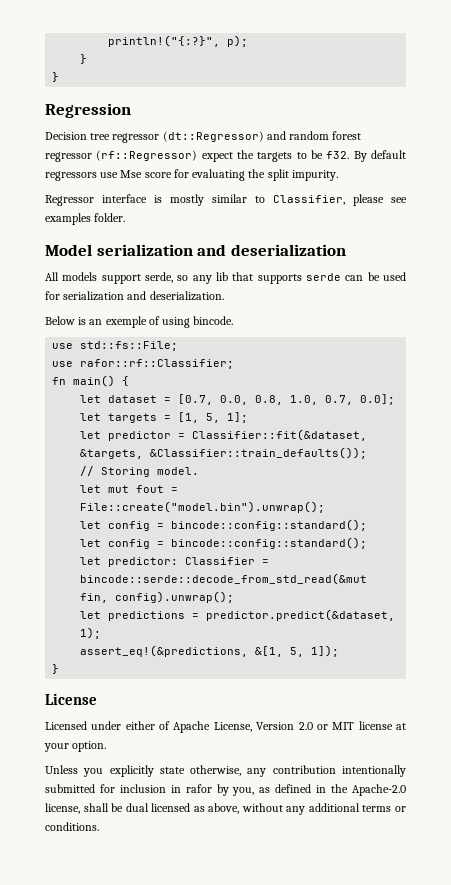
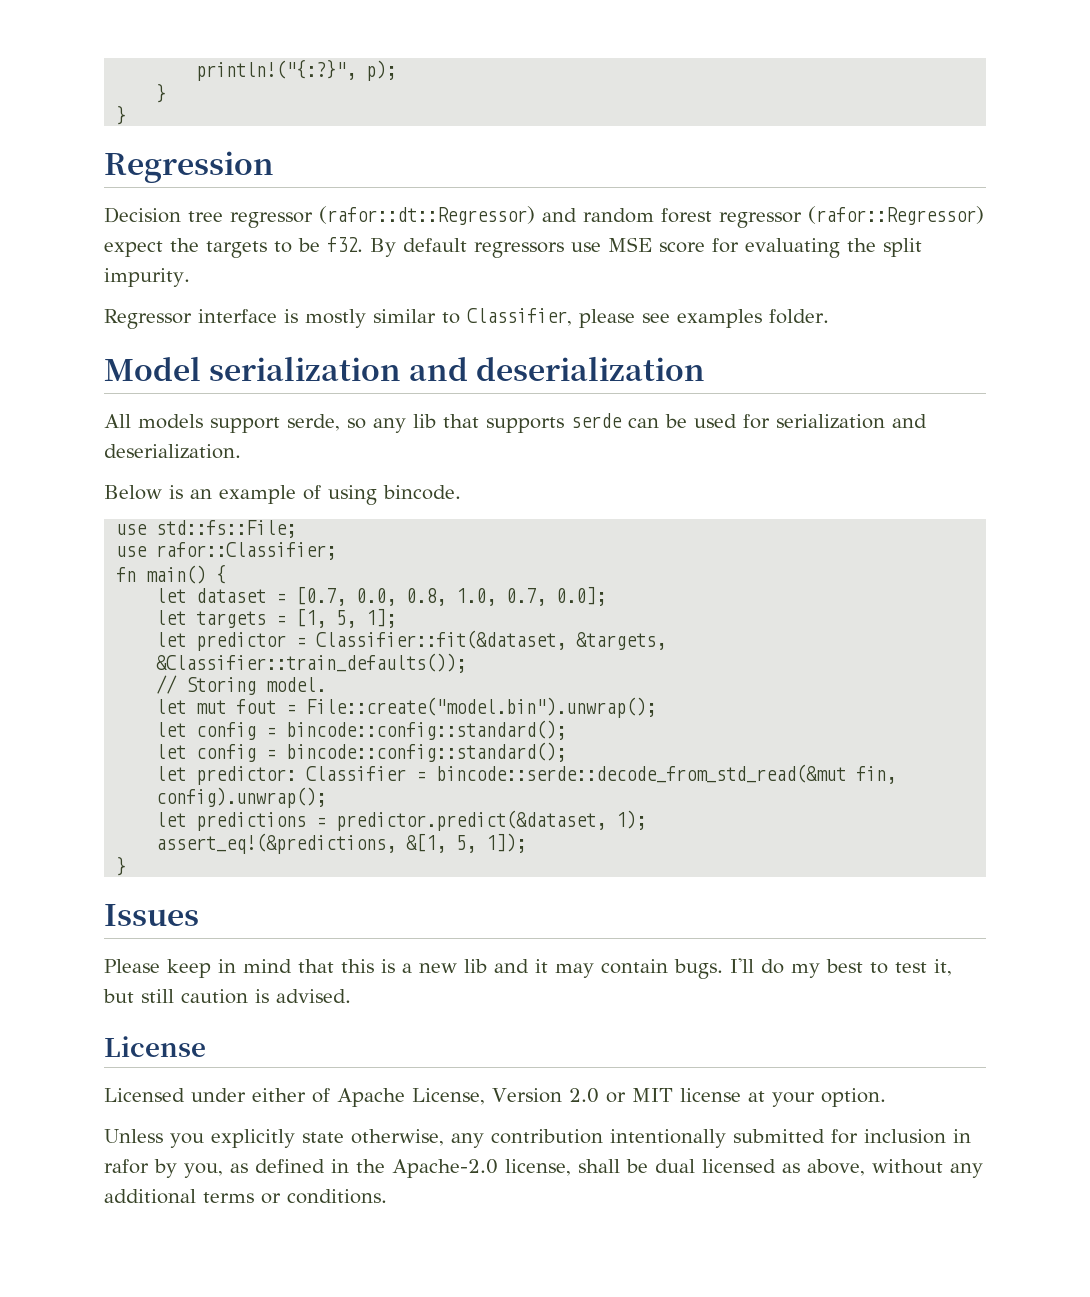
[162,131,264,142] (dt::Regressor) -> [319,206,535,225] (rafor::dt::Regressor)
[96,150,198,161] (rf::Regressor) -> [808,206,984,225] (rafor::Regressor)
[120,170,143,178] Mse -> [608,237,652,252] MSE
[105,316,147,328] exemple -> [219,485,296,504] example
[80,359,235,369] rafor::rf::Classifier; -> [156,542,337,560] rafor::Classifier;
(60, 669) none -> [104,904,199,926] [104,958,952,979] [103,989,351,1004] // Issues // Please keep in mind that this is a new lib and it may contain bugs. I'll do my best to test it, but still caution is advised.

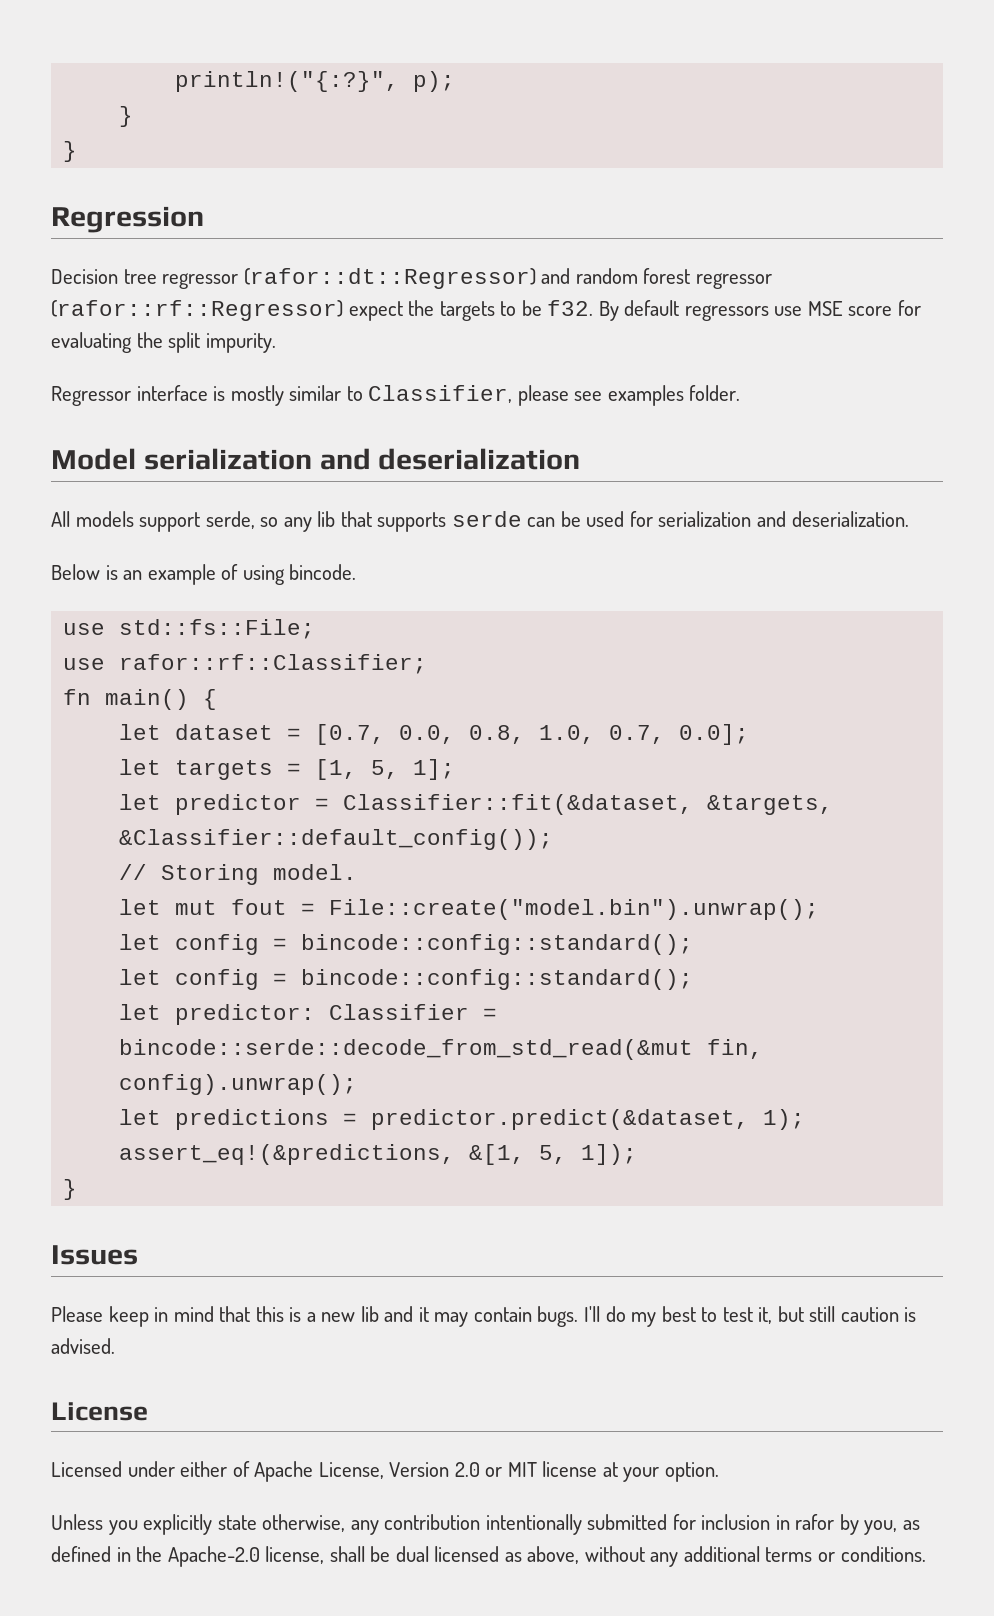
[808,206,984,225] (rafor::Regressor) -> [51,300,343,321] (rafor::rf::Regressor)
[156,542,337,560] rafor::Classifier; -> [119,654,428,674] rafor::rf::Classifier;
[156,653,467,673] &Classifier::train_defaults()); -> [119,829,554,850] &Classifier::default_config());

